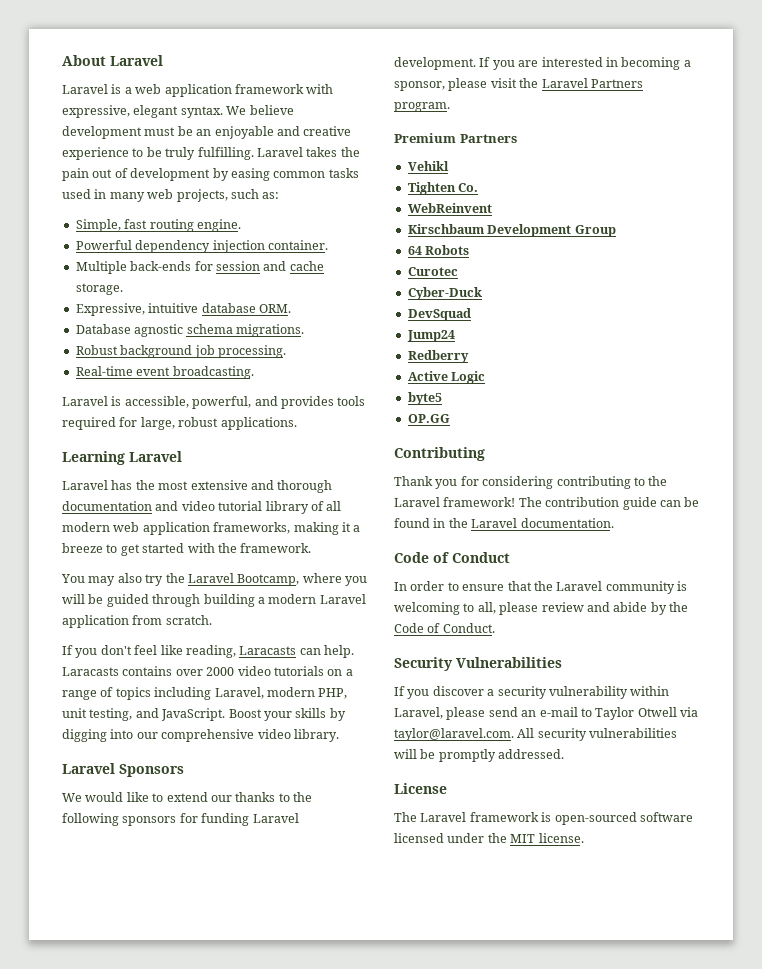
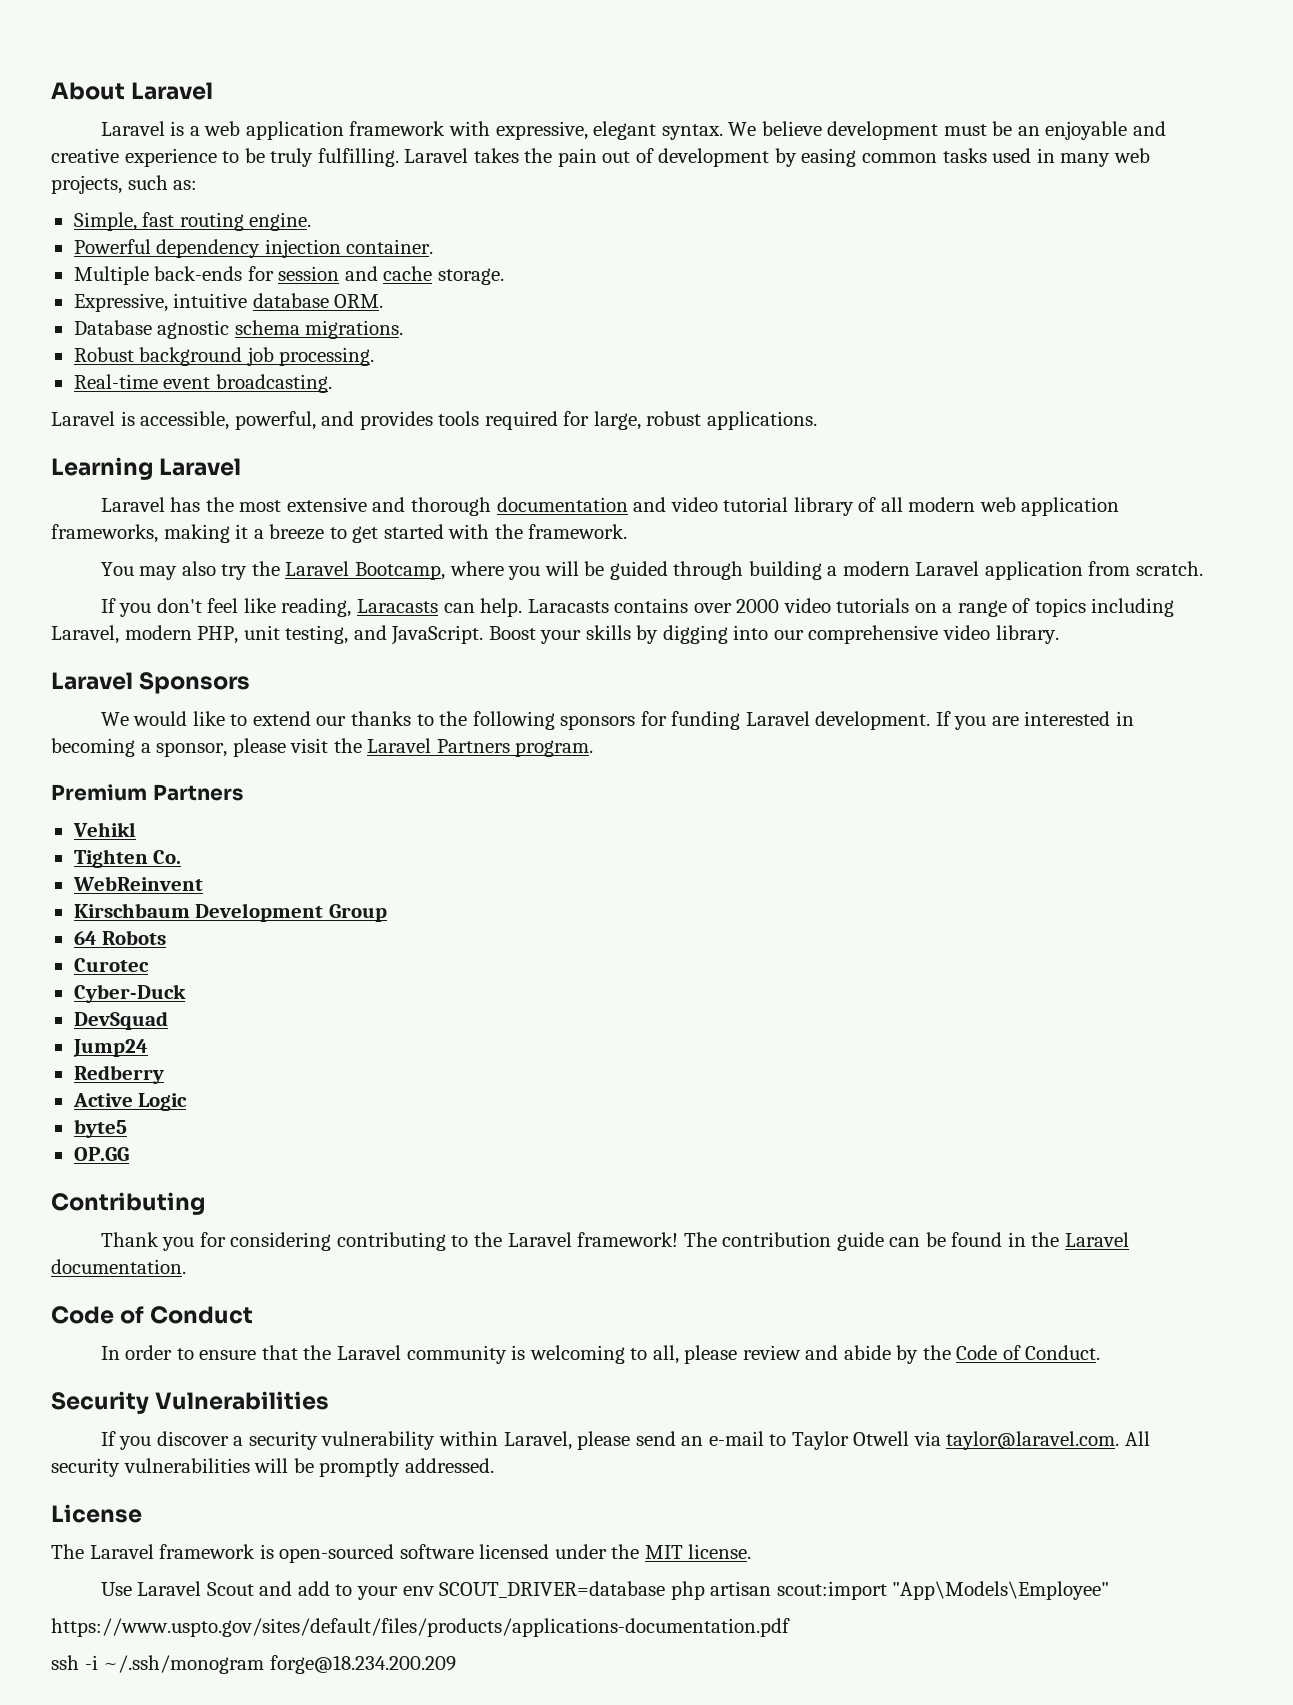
(584, 838) none -> [100,1581,1110,1600] [51,1618,790,1637] [51,1655,456,1674] // Use Laravel Scout and add to your env SCOUT_DRIVER=database php artisan scout:import "App\Models\Employee" // https://www.uspto.gov/sites/default/files/products/applications-documentation.pdf // ssh -i ~/.ssh/monogram forge@18.234.200.209

